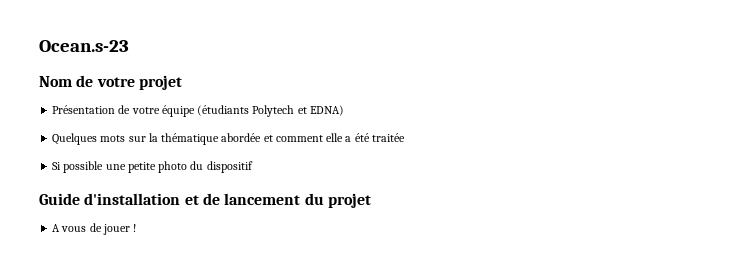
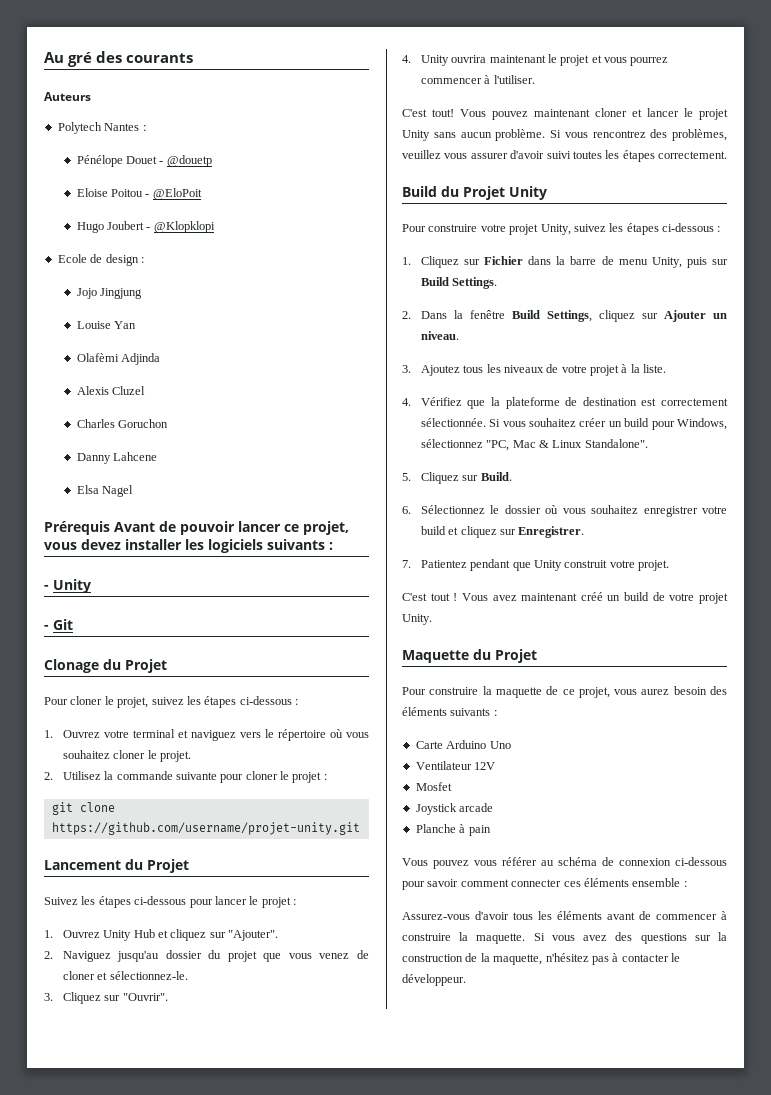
[39,40,129,52] [39,75,182,90] [52,105,344,117] [52,133,405,145] [52,161,253,173] [39,193,371,208] [52,223,137,235] Ocean.s-23 // Nom de votre projet // Présentation de votre équipe (étudiants Polytech et EDNA) // Quelques mots sur la thématique abordée et comment elle a été traitée // Si possible une petite photo du dispositif // Guide d'installation et de lancement du projet // A vous de jouer ! -> [44,51,193,67] [44,92,91,101] [57,122,146,134] [76,155,212,167] [76,188,202,200] [76,221,215,233] [57,254,144,266] [76,288,142,299] [76,321,136,329] [76,353,160,365] [76,386,145,395] [76,419,168,428] [76,452,157,464] [76,485,133,497] [44,521,349,535] [44,539,333,553] [44,579,91,593] [44,619,73,630] [44,659,167,673] [44,696,298,708] [44,729,369,741] [62,750,191,762] [44,771,327,783] [51,802,115,815] [51,822,360,835] [44,859,189,873] [44,896,296,908] [44,929,279,941] [44,950,369,962] [62,971,188,980] [44,992,168,1004] [402,54,669,66] [420,75,535,84] [402,108,728,120] [402,129,727,141] [402,150,727,162] [402,186,547,200] [402,223,721,235] [402,256,728,268] [420,277,498,289] [402,310,727,322] [420,331,459,340] [402,364,667,376] [402,397,728,409] [420,418,727,430] [420,439,648,451] [402,472,512,484] [402,505,727,517] [420,526,585,538] [402,559,670,571] [402,592,728,604] [402,614,432,625] [402,649,537,663] [402,686,727,698] [402,707,497,716] [415,740,511,749] [415,761,496,770] [415,782,452,791] [415,803,494,815] [415,824,491,836] [402,857,727,869] [402,878,687,890] [402,911,727,920] [402,932,727,944] [402,953,680,965] [402,974,466,986] Au gré des courants // Auteurs // Polytech Nantes : // Pénélope Douet - @douetp // Eloise Poitou - @EloPoit // Hugo Joubert - @Klopklopi // Ecole de design : // Jojo Jingjung // Louise Yan // Olafèmi Adjinda // Alexis Cluzel // Charles Goruchon // Danny Lahcene // Elsa Nagel // Prérequis Avant de pouvoir lancer ce projet, vous devez installer les logiciels suivants : // - Unity // - Git // Clonage du Projet // Pour cloner le projet, suivez les étapes ci-dessous : // 1. Ouvrez votre terminal et naviguez vers le répertoire où vous souhaitez cloner le projet. // 2. Utilisez la commande suivante pour cloner le projet : // git clone https://github.com/username/projet-unity.git // Lancement du Projet // Suivez les étapes ci-dessous pour lancer le projet : // 1. Ouvrez Unity Hub et cliquez sur "Ajouter". // 2. Naviguez jusqu'au dossier du projet que vous venez de cloner et sélectionnez-le. // 3. Cliquez sur "Ouvrir". // 4. Unity ouvrira maintenant le projet et vous pourrez commencer à l'utiliser. // C'est tout! Vous pouvez maintenant cloner et lancer le projet Unity sans aucun problème. Si vous rencontrez des problèmes, veuillez vous assurer d'avoir suivi toutes les étapes correctement. // Build du Projet Unity // Pour construire votre projet Unity, suivez les étapes ci-dessous : // 1. Cliquez sur Fichier dans la barre de menu Unity, puis sur Build Settings. // 2. Dans la fenêtre Build Settings, cliquez sur Ajouter un niveau. // 3. Ajoutez tous les niveaux de votre projet à la liste. // 4. Vérifiez que la plateforme de destination est correctement sélectionnée. Si vous souhaitez créer un build pour Windows, sélectionnez "PC, Mac & Linux Standalone". // 5. Cliquez sur Build. // 6. Sélectionnez le dossier où vous souhaitez enregistrer votre build et cliquez sur Enregistrer. // 7. Patientez pendant que Unity construit votre projet. // C'est tout ! Vous avez maintenant créé un build de votre projet Unity. // Maquette du Projet // Pour construire la maquette de ce projet, vous aurez besoin des éléments suivants : // Carte Arduino Uno // Ventilateur 12V // Mosfet // Joystick arcade // Planche à pain // Vous pouvez vous référer au schéma de connexion ci-dessous pour savoir comment connecter ces éléments ensemble : // Assurez-vous d'avoir tous les éléments avant de commencer à construire la maquette. Si vous avez des questions sur la construction de la maquette, n'hésitez pas à contacter le développeur.

